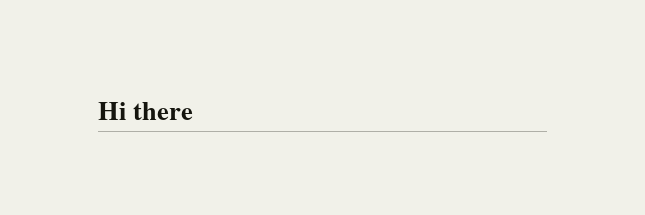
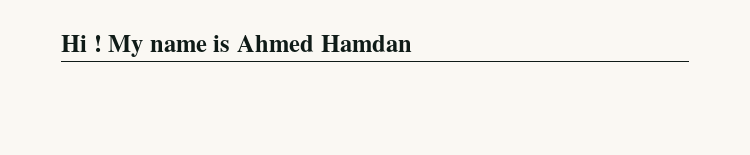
[133,102,194,120] there -> [93,35,412,57] ! My name is Ahmed Hamdan

